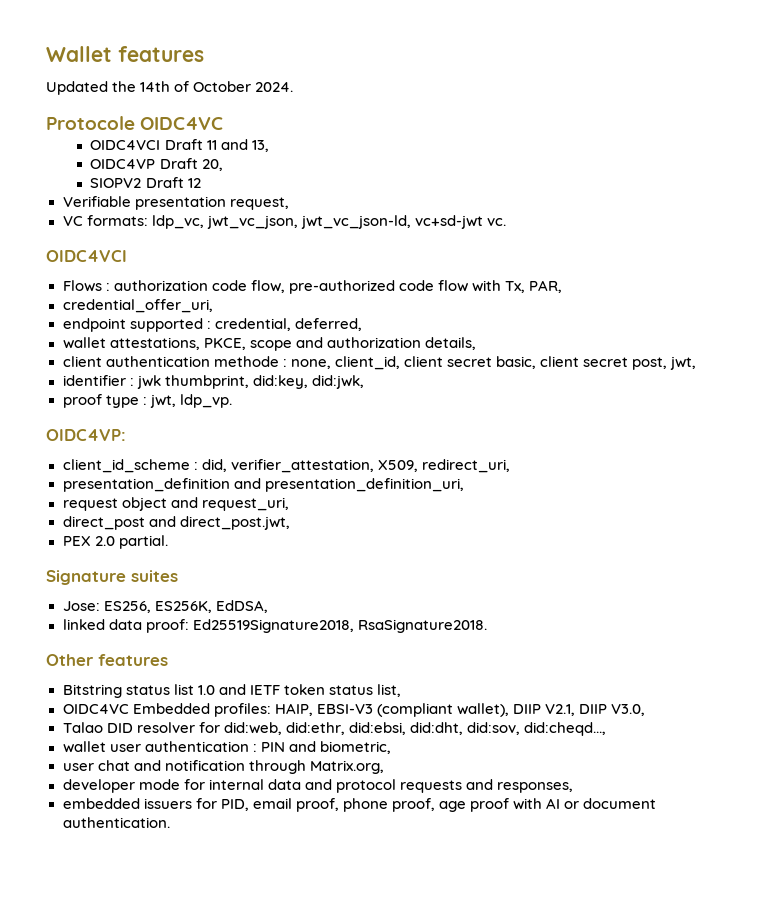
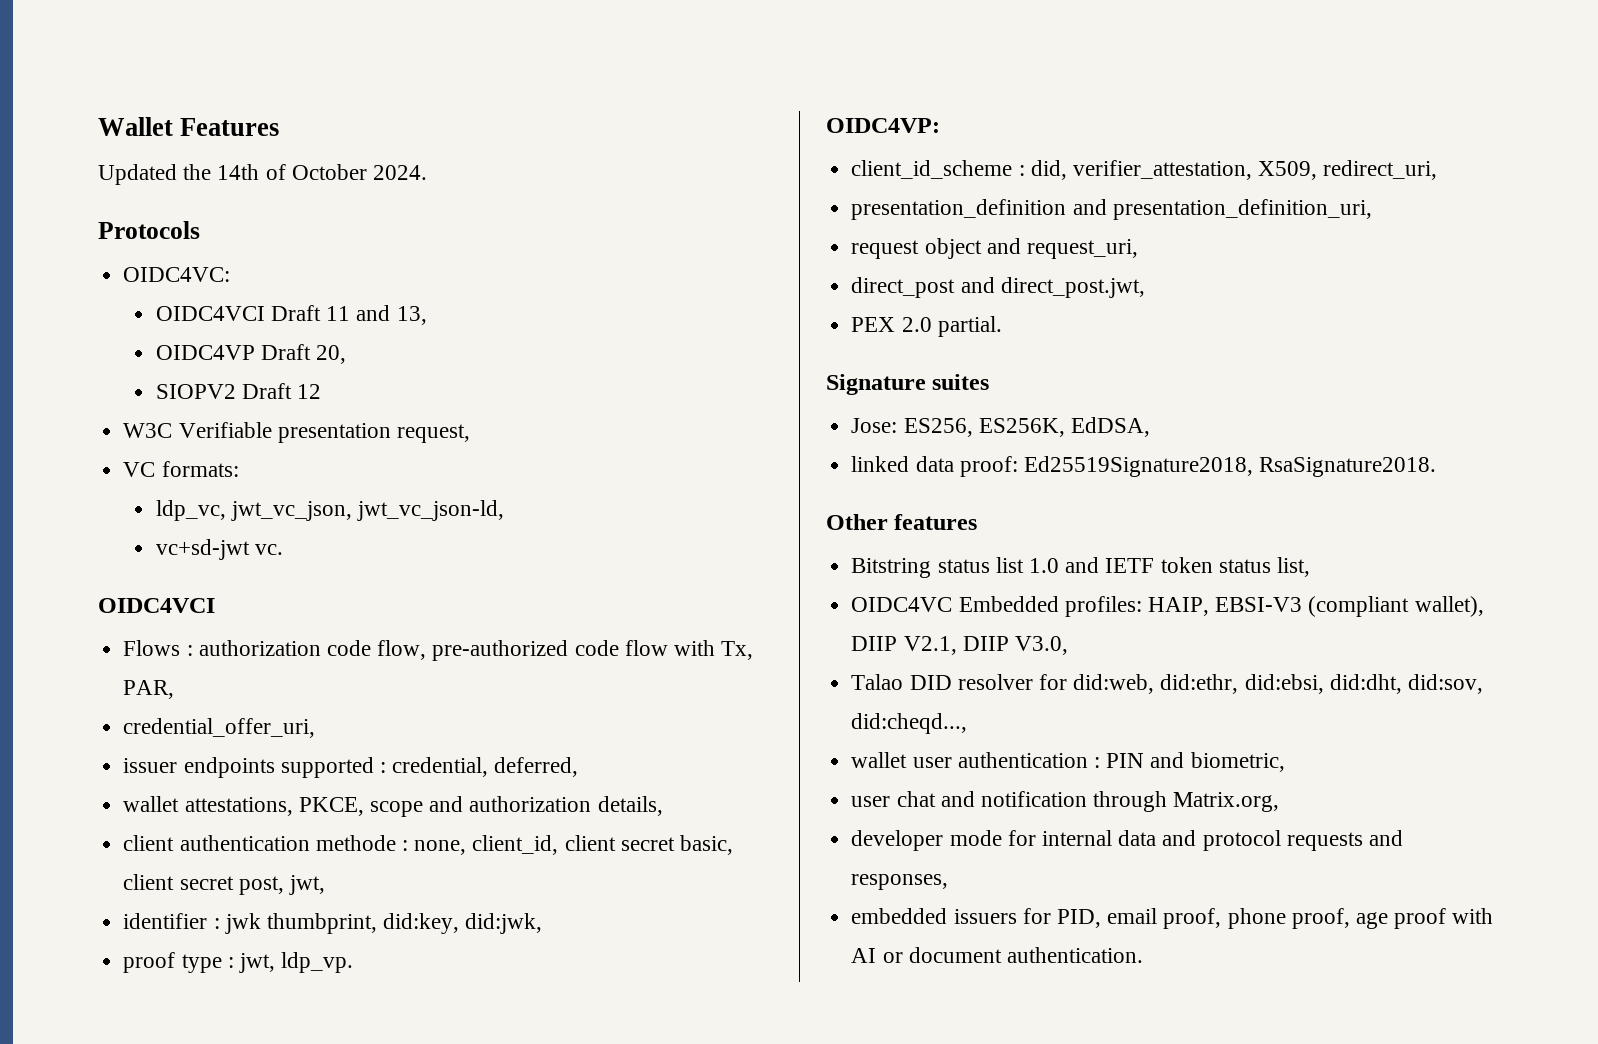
[118,46,204,62] features -> [180,118,280,136] Features
[46,116,224,130] Protocole OIDC4VC -> [98,221,200,239] [123,267,231,282] Protocols // OIDC4VC:
(201, 183) none -> [123,423,173,438] W3C
(148, 220) none -> (239, 469) //
(411, 222) none -> (505, 510) //
[62,318,126,332] endpoint -> [123,757,275,778] issuer endpoints

